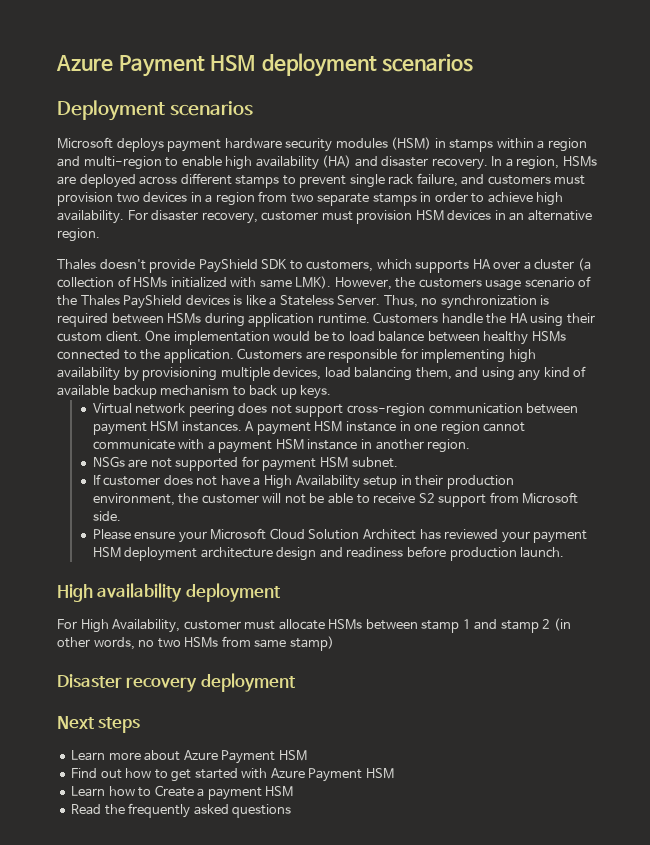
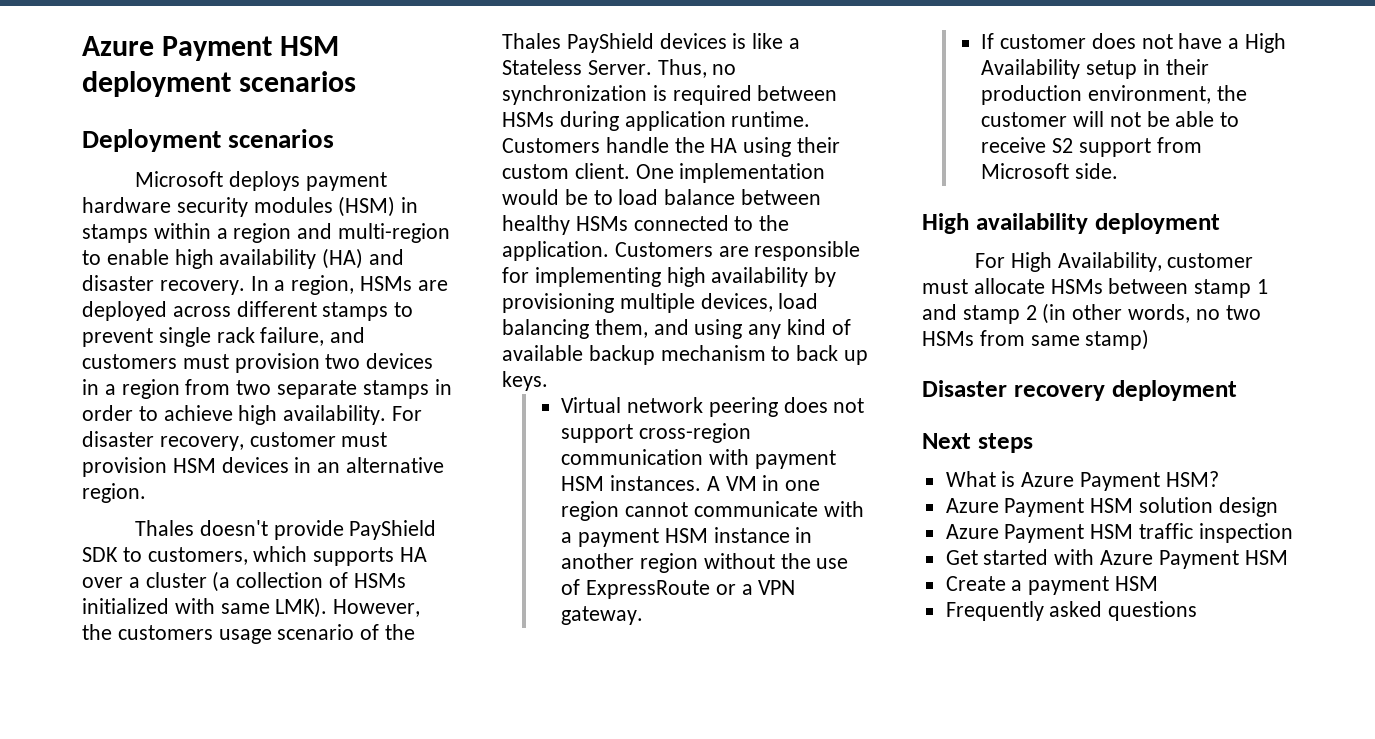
[526,403,579,414] between -> [708,449,749,465] with
[256,421,396,435] payment HSM instance -> [725,476,757,491] VM
[427,439,471,453] [92,456,398,471] region. // NSGs are not supported for payment HSM subnet. -> [639,553,849,573] [561,579,796,599] [561,606,644,625] region without the use of ExpressRoute or a VPN gateway.
[92,528,588,543] [92,546,565,561] // Please ensure your Microsoft Cloud Solution Architect has reviewed your payment HSM deployment architecture design and readiness before production launch. -> (1118, 171) none
[71,750,307,764] [71,768,192,782] Learn more about Azure Payment HSM // Find out how to get -> [945,471,1219,491] [945,497,1278,517] [945,523,1293,543] [945,550,978,565] What is Azure Payment HSM? // Azure Payment HSM solution design // Azure Payment HSM traffic inspection // Get
[71,786,152,797] Learn how to -> (1288, 557) none
[71,803,191,818] Read the frequently -> [945,601,1044,621] Frequently

